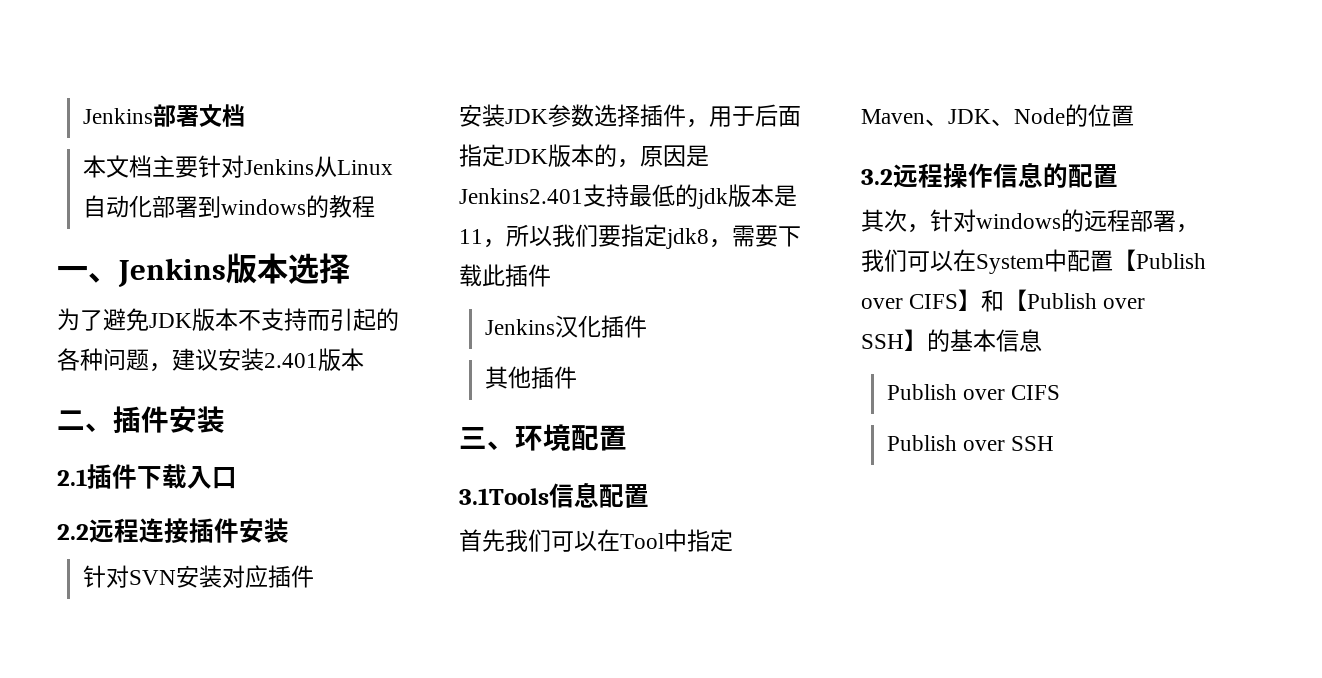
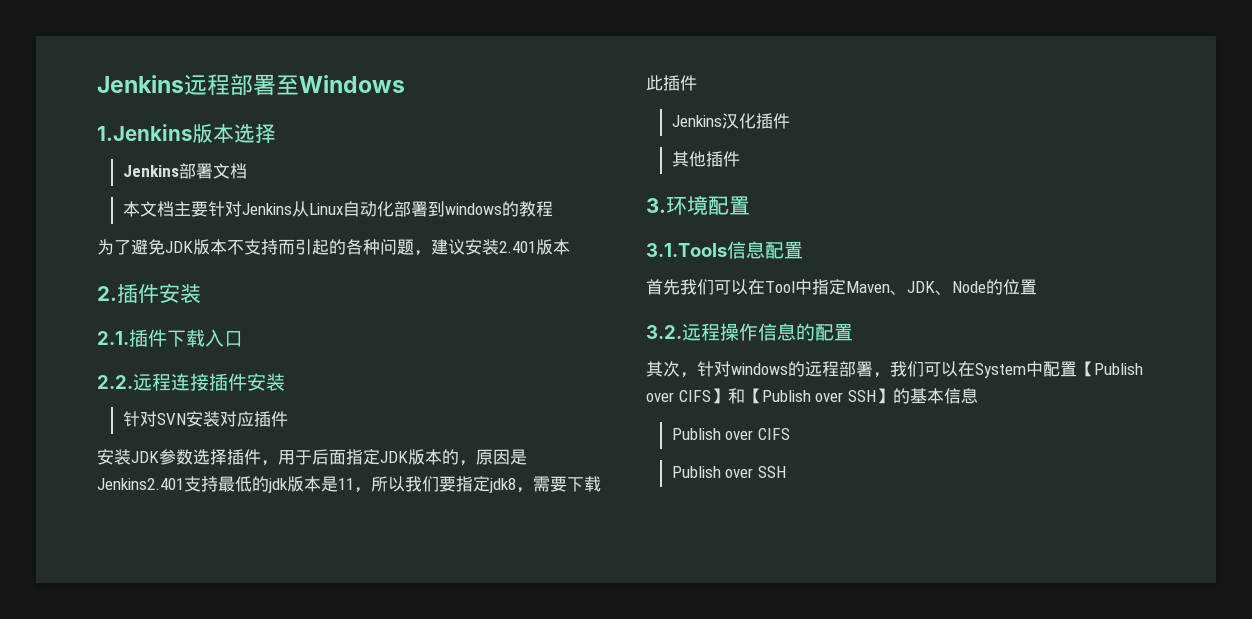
[82,108,153,124] Jenkins -> [97,74,405,96] [97,123,276,143] [122,165,179,177] Jenkins远程部署至Windows // 1.Jenkins版本选择 // Jenkins
[57,253,350,287] // 一、Jenkins版本选择 -> (553, 209) none
[57,406,225,433] [57,469,87,486] 二、插件安装 // 2.1 -> [97,283,201,303] [97,331,129,345] 2.插件安装 // 2.1.
[57,524,89,540] 2.2 -> [97,375,133,389] 2.2.
[459,427,515,450] 三、 -> [646,198,666,213] 3.
[459,488,549,505] 3.1Tools -> [646,243,727,257] 3.1.Tools
[861,169,893,185] 3.2 -> [646,325,682,339] 3.2.

